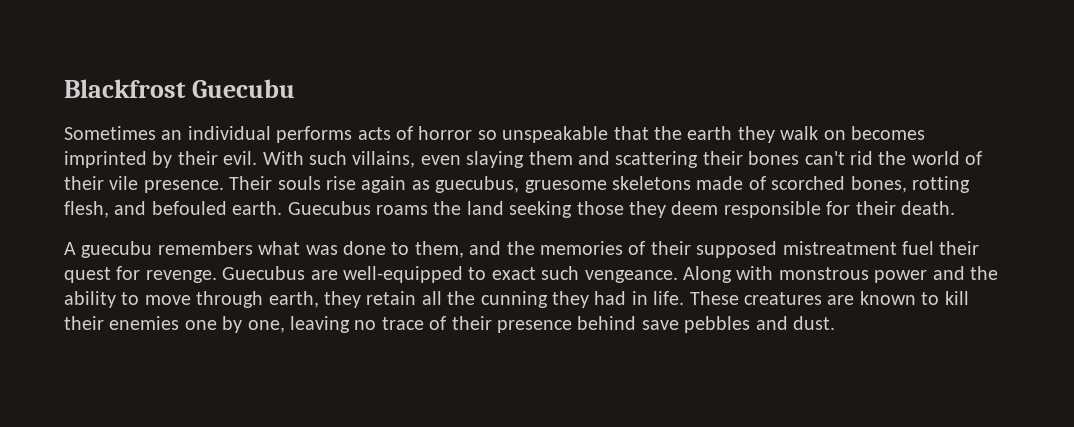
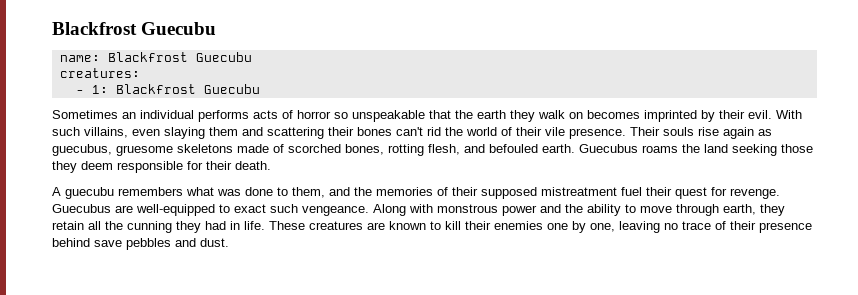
[64,79,296,98] Blackfrost Guecubu -> [52,22,217,35] [59,52,252,62] [59,68,140,78] [75,84,260,94] Blackfrost Guecubu // name: Blackfrost Guecubu // creatures: // - 1: Blackfrost Guecubu

